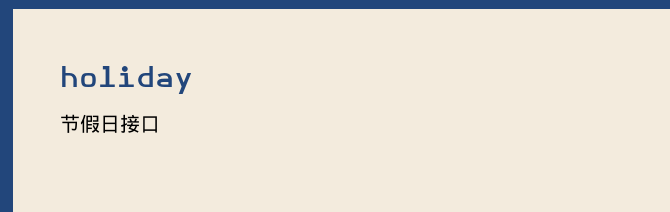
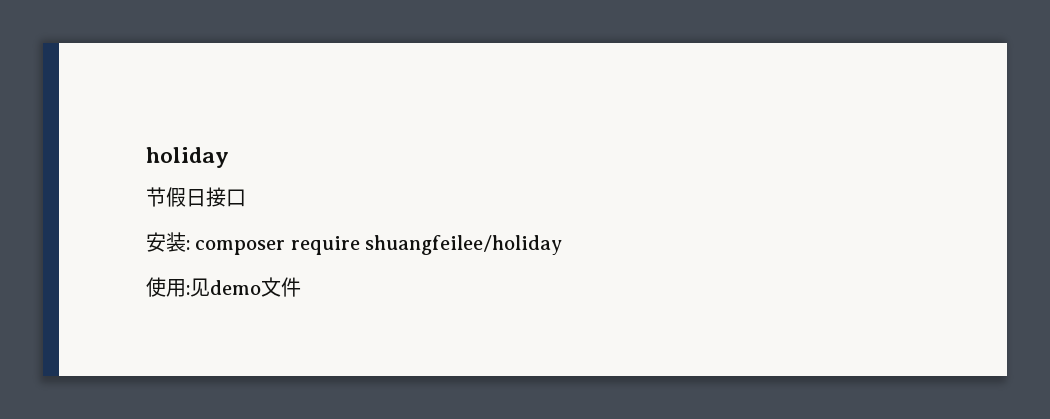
(160, 124) none -> [146,232,563,255] [146,277,301,297] // 安装: composer require shuangfeilee/holiday // 使用:见demo文件

